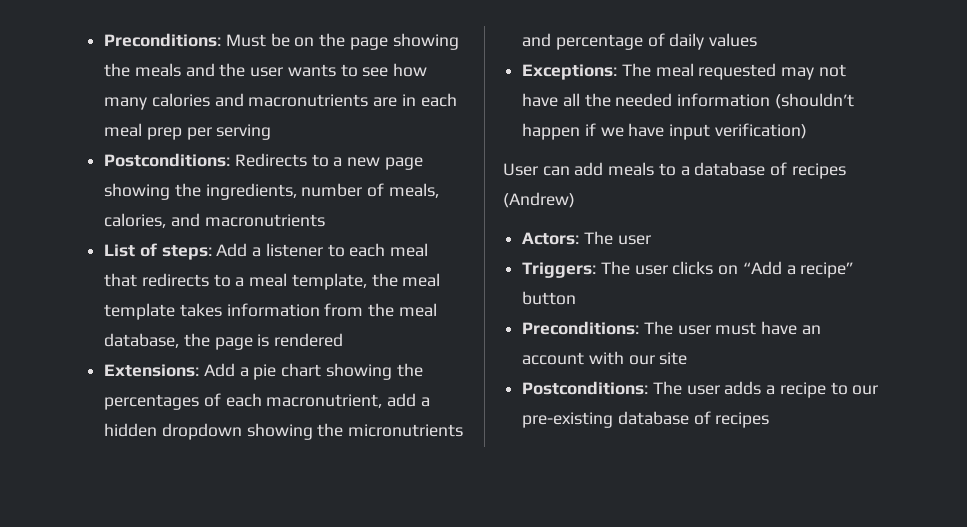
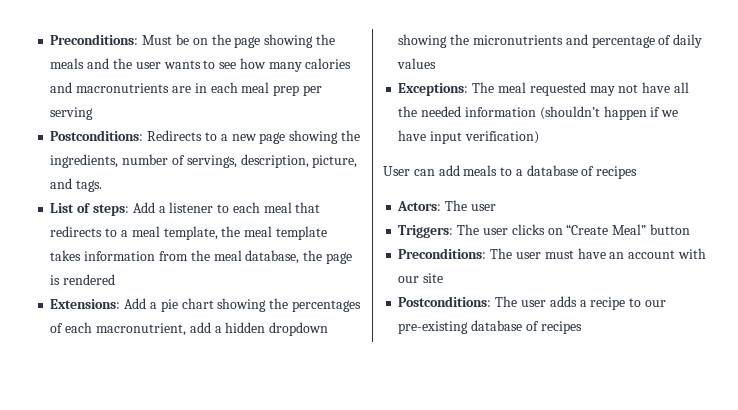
[388,183,439,198] [104,213,325,228] meals, calories, and macronutrients -> [186,154,358,168] [50,178,103,192] servings, description, picture, and tags.
[503,192,575,208] (Andrew) -> (638, 172) none
[742,261,855,278] “Add a recipe” -> [566,224,647,235] “Create Meal”

